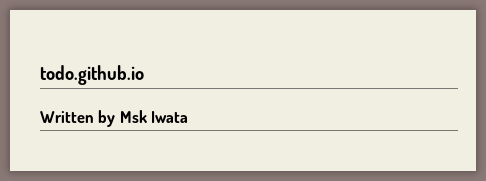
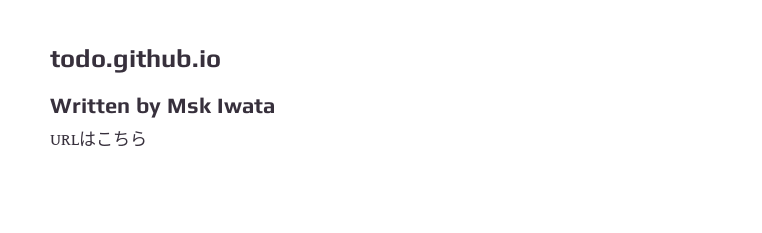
(189, 117) none -> [50,131,147,147] // URLはこちら

